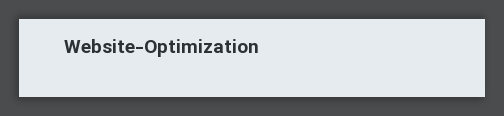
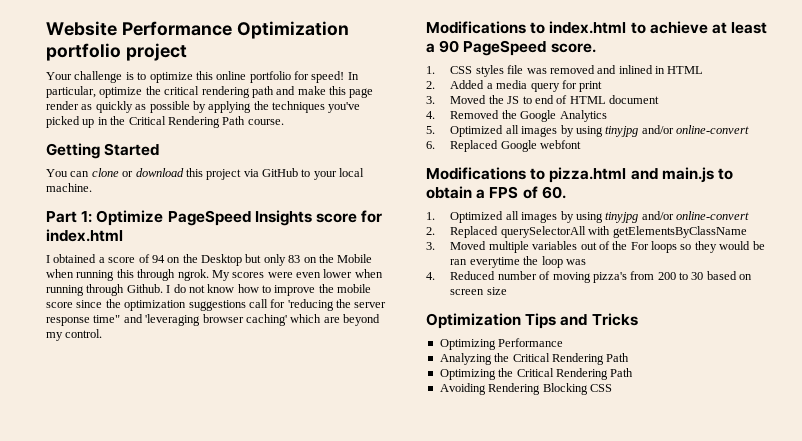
[64,39,259,57] Website-Optimization -> [46,21,349,39] [46,43,187,61] [46,71,359,83] [46,86,374,98] [46,101,361,113] [46,116,284,128] [46,143,160,159] [46,168,365,180] [46,183,92,192] [46,210,383,226] [46,229,123,242] [46,254,373,266] [46,269,383,281] [46,284,372,296] [46,299,387,311] [46,314,380,326] [46,329,103,341] [426,21,768,34] [426,40,596,56] [426,65,704,77] [426,80,603,92] [426,95,660,104] [426,110,607,122] [426,125,750,137] [426,140,582,152] [426,167,733,183] [426,186,566,199] [426,211,750,223] [426,226,747,238] [426,241,765,253] [450,256,586,268] [426,271,753,283] [450,287,507,295] [426,313,638,329] [439,338,564,350] [439,353,630,365] [439,368,634,380] [439,383,612,395] Website Performance Optimization portfolio project // Your challenge is to optimize this online portfolio for speed! In particular, optimize the critical rendering path and make this page render as quickly as possible by applying the techniques you've picked up in the Critical Rendering Path course. // Getting Started // You can clone or download this project via GitHub to your local machine. // Part 1: Optimize PageSpeed Insights score for index.html // I obtained a score of 94 on the Desktop but only 83 on the Mobile when running this through ngrok. My scores were even lower when running through Github. I do not know how to improve the mobile score since the optimization suggestions call for 'reducing the server response time" and 'leveraging browser caching' which are beyond my control. // Modifications to index.html to achieve at least a 90 PageSpeed score. // 1. CSS styles file was removed and inlined in HTML // 2. Added a media query for print // 3. Moved the JS to end of HTML document // 4. Removed the Google Analytics // 5. Optimized all images by using tinyjpg and/or online-convert // 6. Replaced Google webfont // Modifications to pizza.html and main.js to obtain a FPS of 60. // 1. Optimized all images by using tinyjpg and/or online-convert // 2. Replaced querySelectorAll with getElementsByClassName // 3. Moved multiple variables out of the For loops so they would be ran everytime the loop was // 4. Reduced number of moving pizza's from 200 to 30 based on screen size // Optimization Tips and Tricks // Optimizing Performance // Analyzing the Critical Rendering Path // Optimizing the Critical Rendering Path // Avoiding Rendering Blocking CSS

